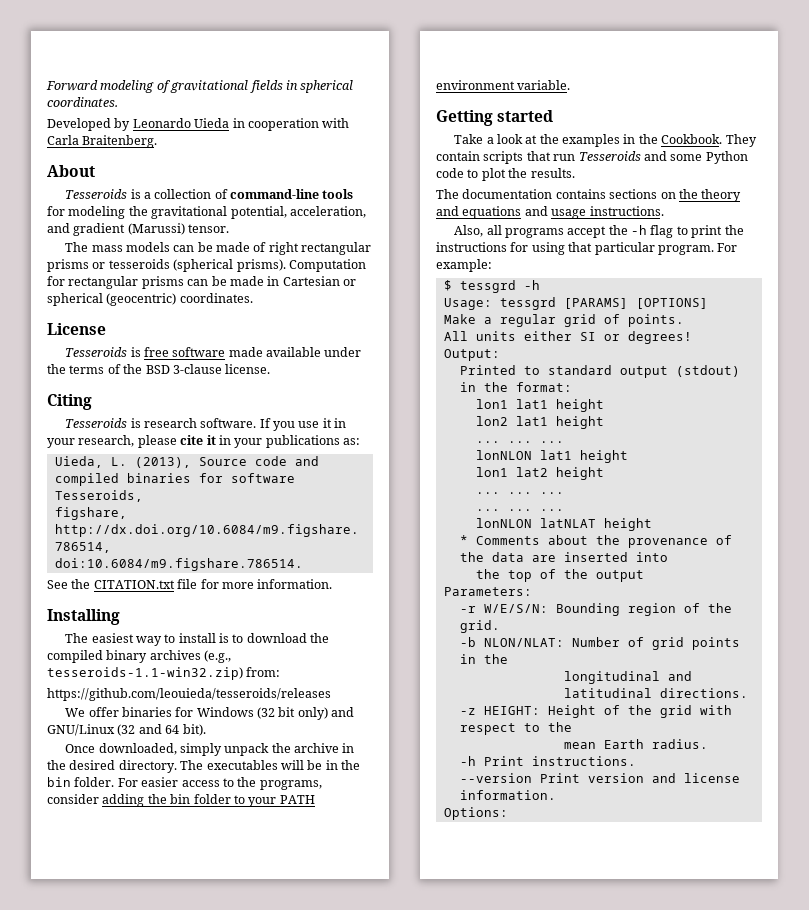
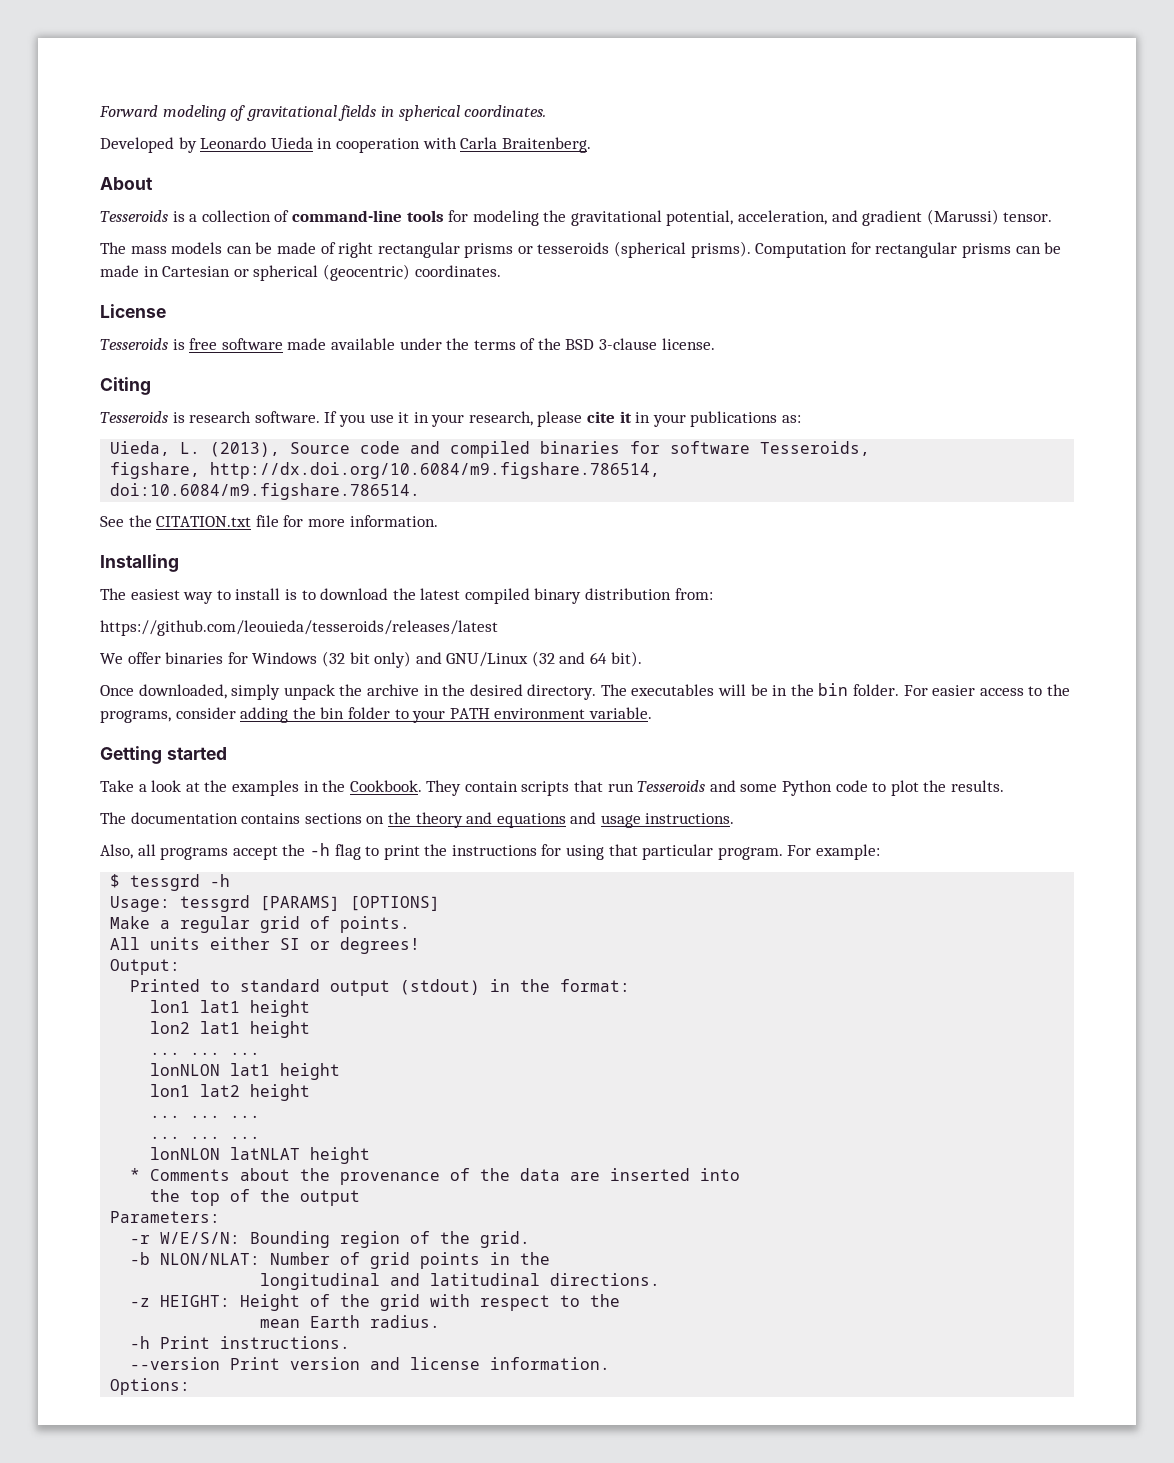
(330, 638) none -> [420,588,461,600] latest
[149,650,232,663] [47,667,243,680] archives (e.g., tesseroids-1.1-win32.zip) -> [585,588,672,600] distribution
[47,688,331,701] https://github.com/leouieda/tesseroids/releases -> [100,620,498,636] https://github.com/leouieda/tesseroids/releases/latest

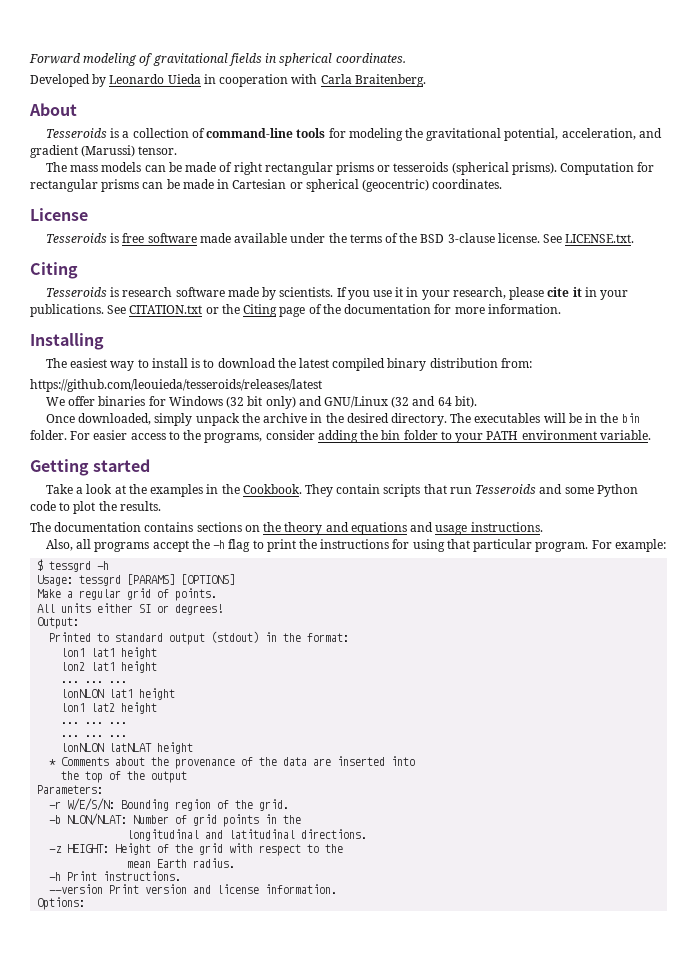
(715, 344) none -> [543,234,635,243] See LICENSE.txt.
[254,411,320,423] software. -> [175,287,334,300] software made by scientists.
[690,411,802,427] [110,441,871,458] [110,462,661,479] [110,483,421,500] [100,515,279,527] publications as: // Uieda, L. (2013), Source code and compiled binaries for software Tesseroids, // figshare, http://dx.doi.org/10.6084/m9.figshare.786514, // doi:10.6084/m9.figshare.786514. // See the CITATION.txt file -> [30,304,432,317] publications. See CITATION.txt or the Citing page of the documentation

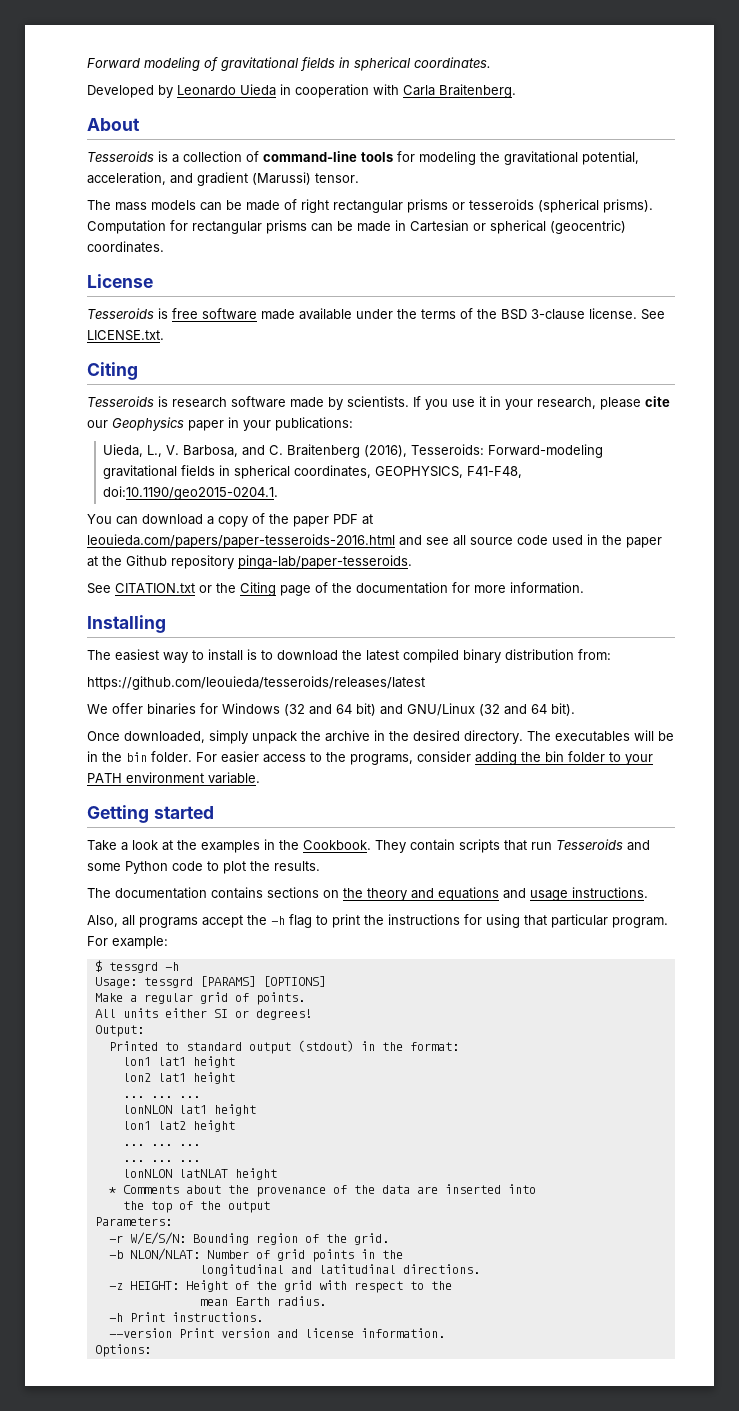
[572,287,629,300] [30,304,104,317] it in your publications. -> [87,417,353,431] [103,444,604,458] [103,465,523,479] [103,486,279,500] [87,513,373,527] [87,534,662,548] [87,555,412,569] our Geophysics paper in your publications: // Uieda, L., V. Barbosa, and C. Braitenberg (2016), Tesseroids: Forward-modeling gravitational fields in spherical coordinates, GEOPHYSICS, F41-F48, doi:10.1190/geo2015-0204.1. // You can download a copy of the paper PDF at leouieda.com/papers/paper-tesseroids-2016.html and see all source code used in the paper at the Github repository pinga-lab/paper-tesseroids. //
[247,396,296,409] bit only) -> [309,703,376,716] and 64 bit)

